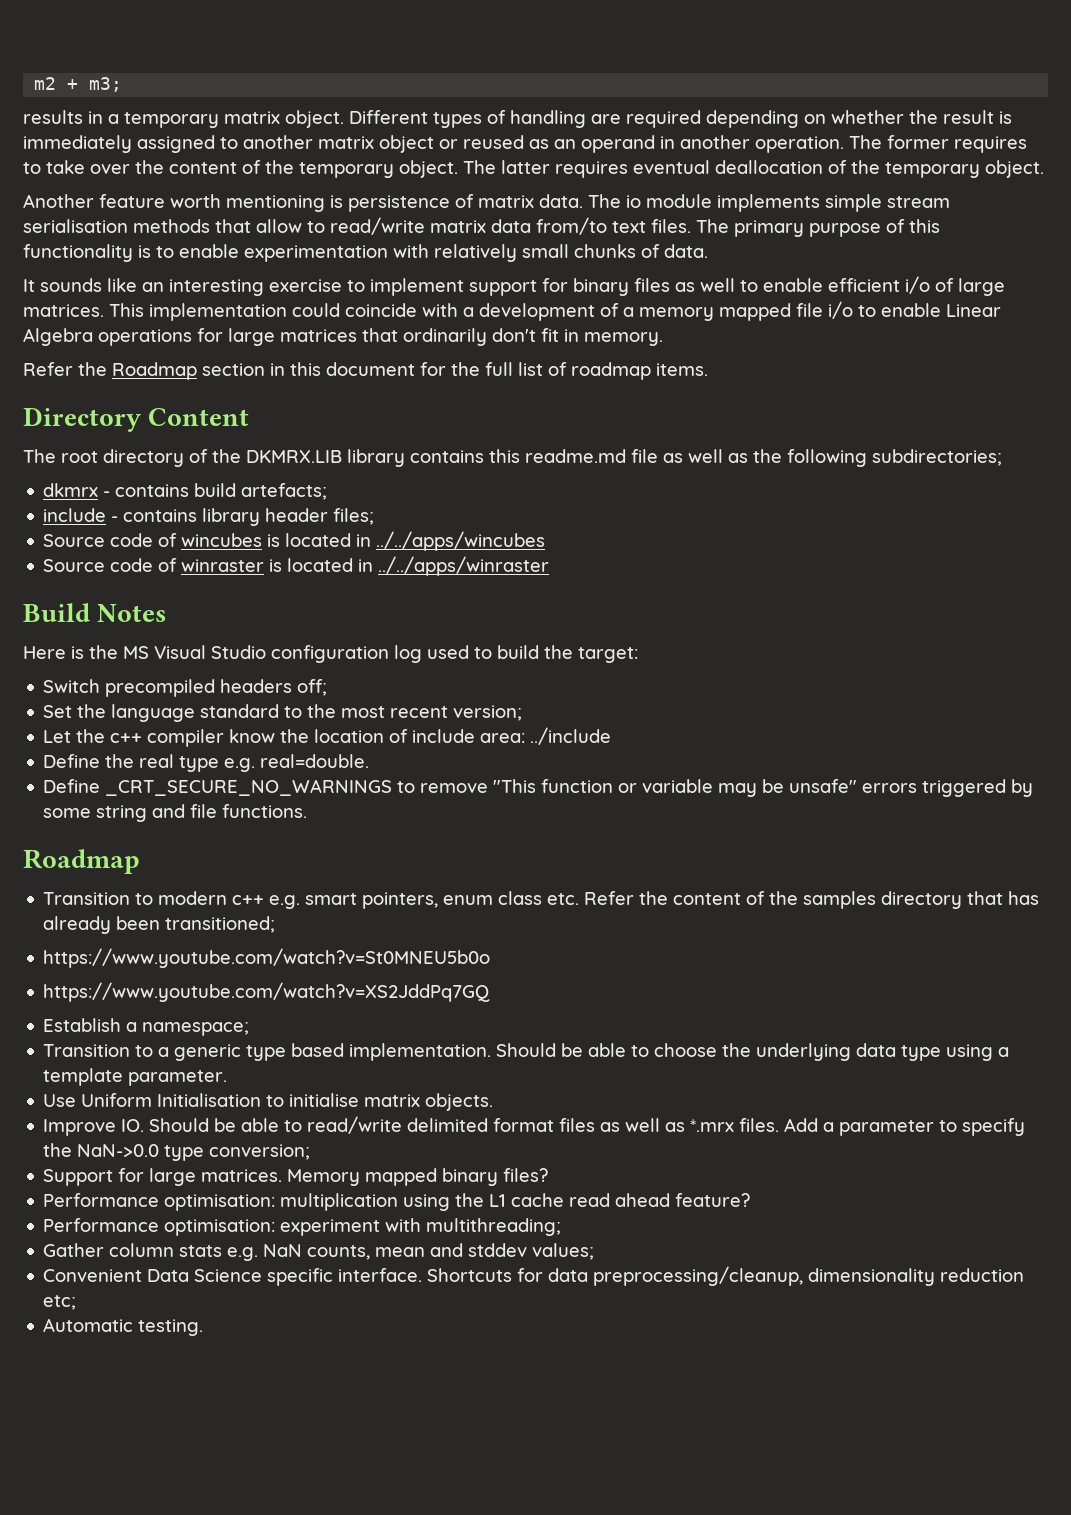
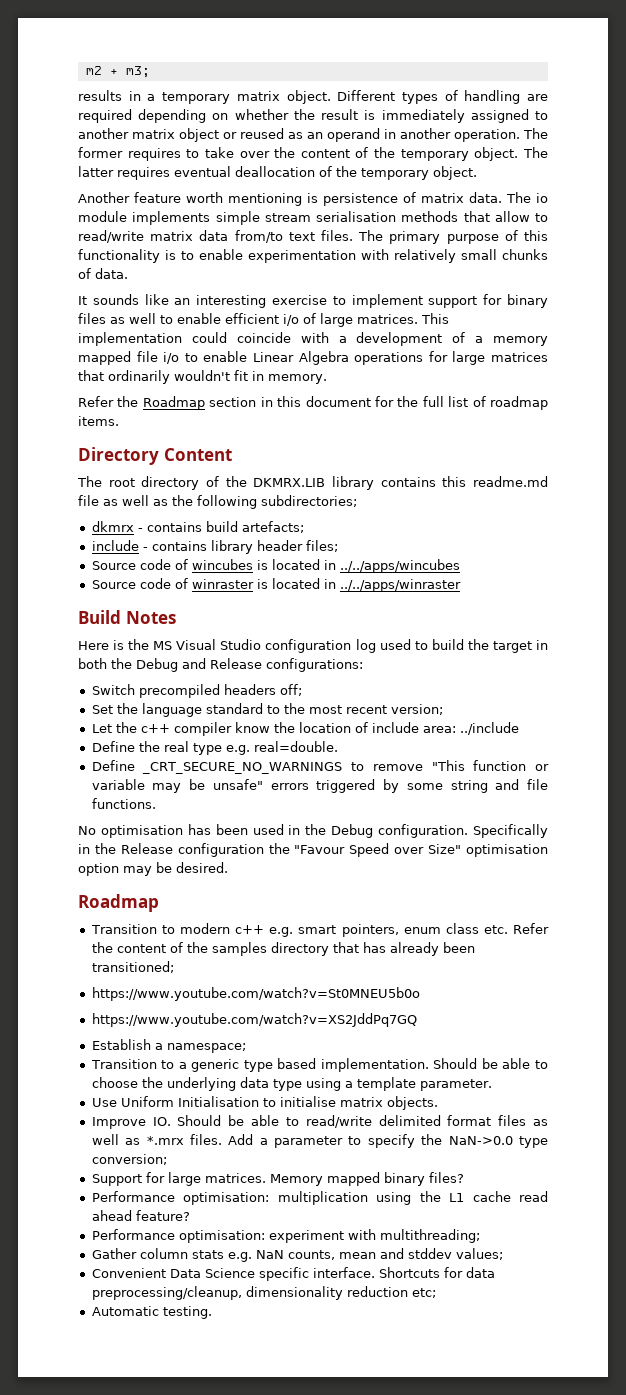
[492,328,536,342] don't -> [174,370,230,381] wouldn't
[578,647,638,663] target: -> [492,640,549,653] [78,658,363,672] target in both the Debug and Release configurations:
(308, 811) none -> [78,824,548,838] [78,843,548,857] [78,862,228,876] // No optimisation has been used in the Debug configuration. Specifically in the Release configuration the "Favour Speed over Size" optimisation option may be desired.

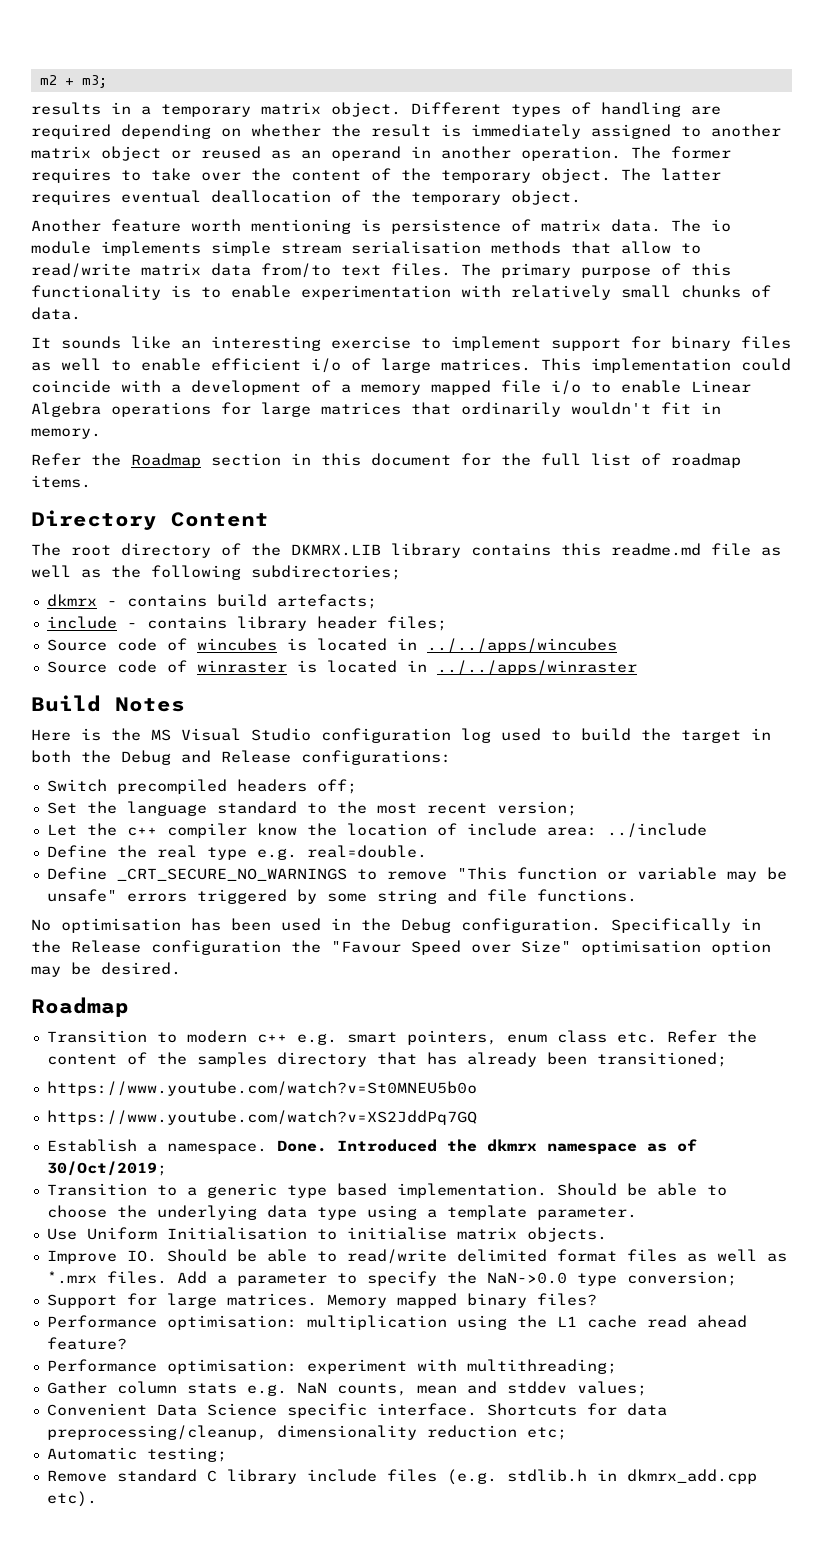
[166,1043,246,1053] namespace; -> [166,1139,697,1154] [46,1161,167,1176] namespace. Done. Introduced the dkmrx namespace as of 30/Oct/2019;
[162,1306,212,1319] testing. -> [146,1447,227,1462] [46,1469,757,1485] [46,1491,97,1507] testing; // Remove standard C library include files (e.g. stdlib.h in dkmrx_add.cpp etc).

